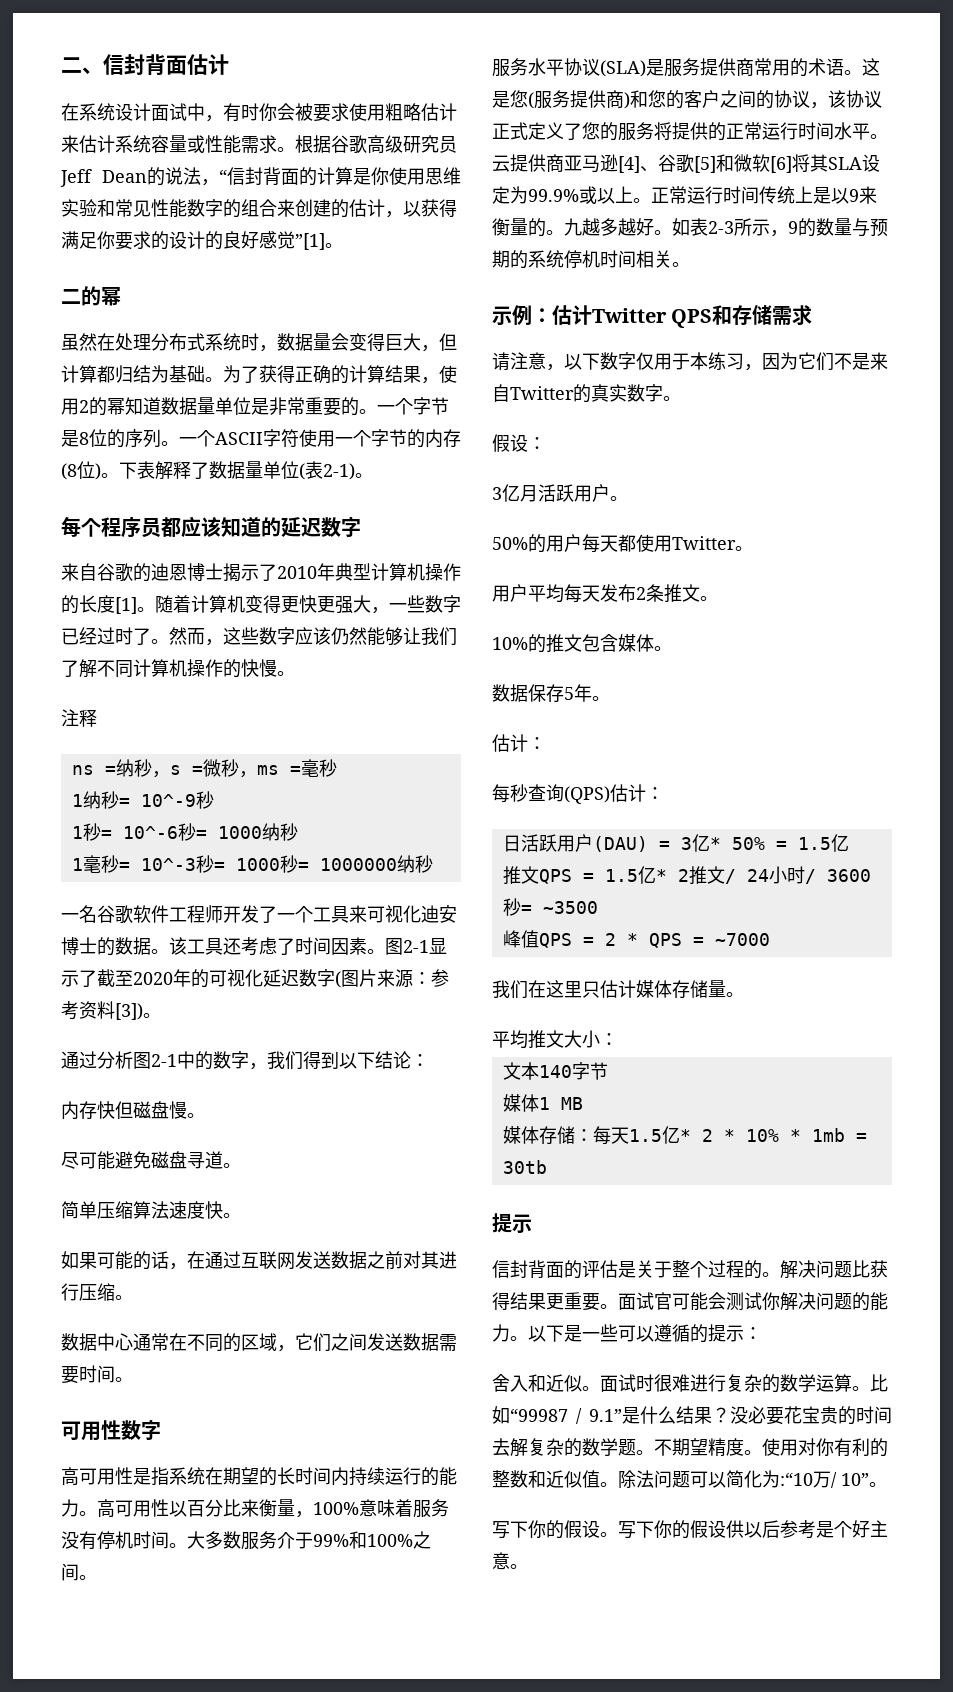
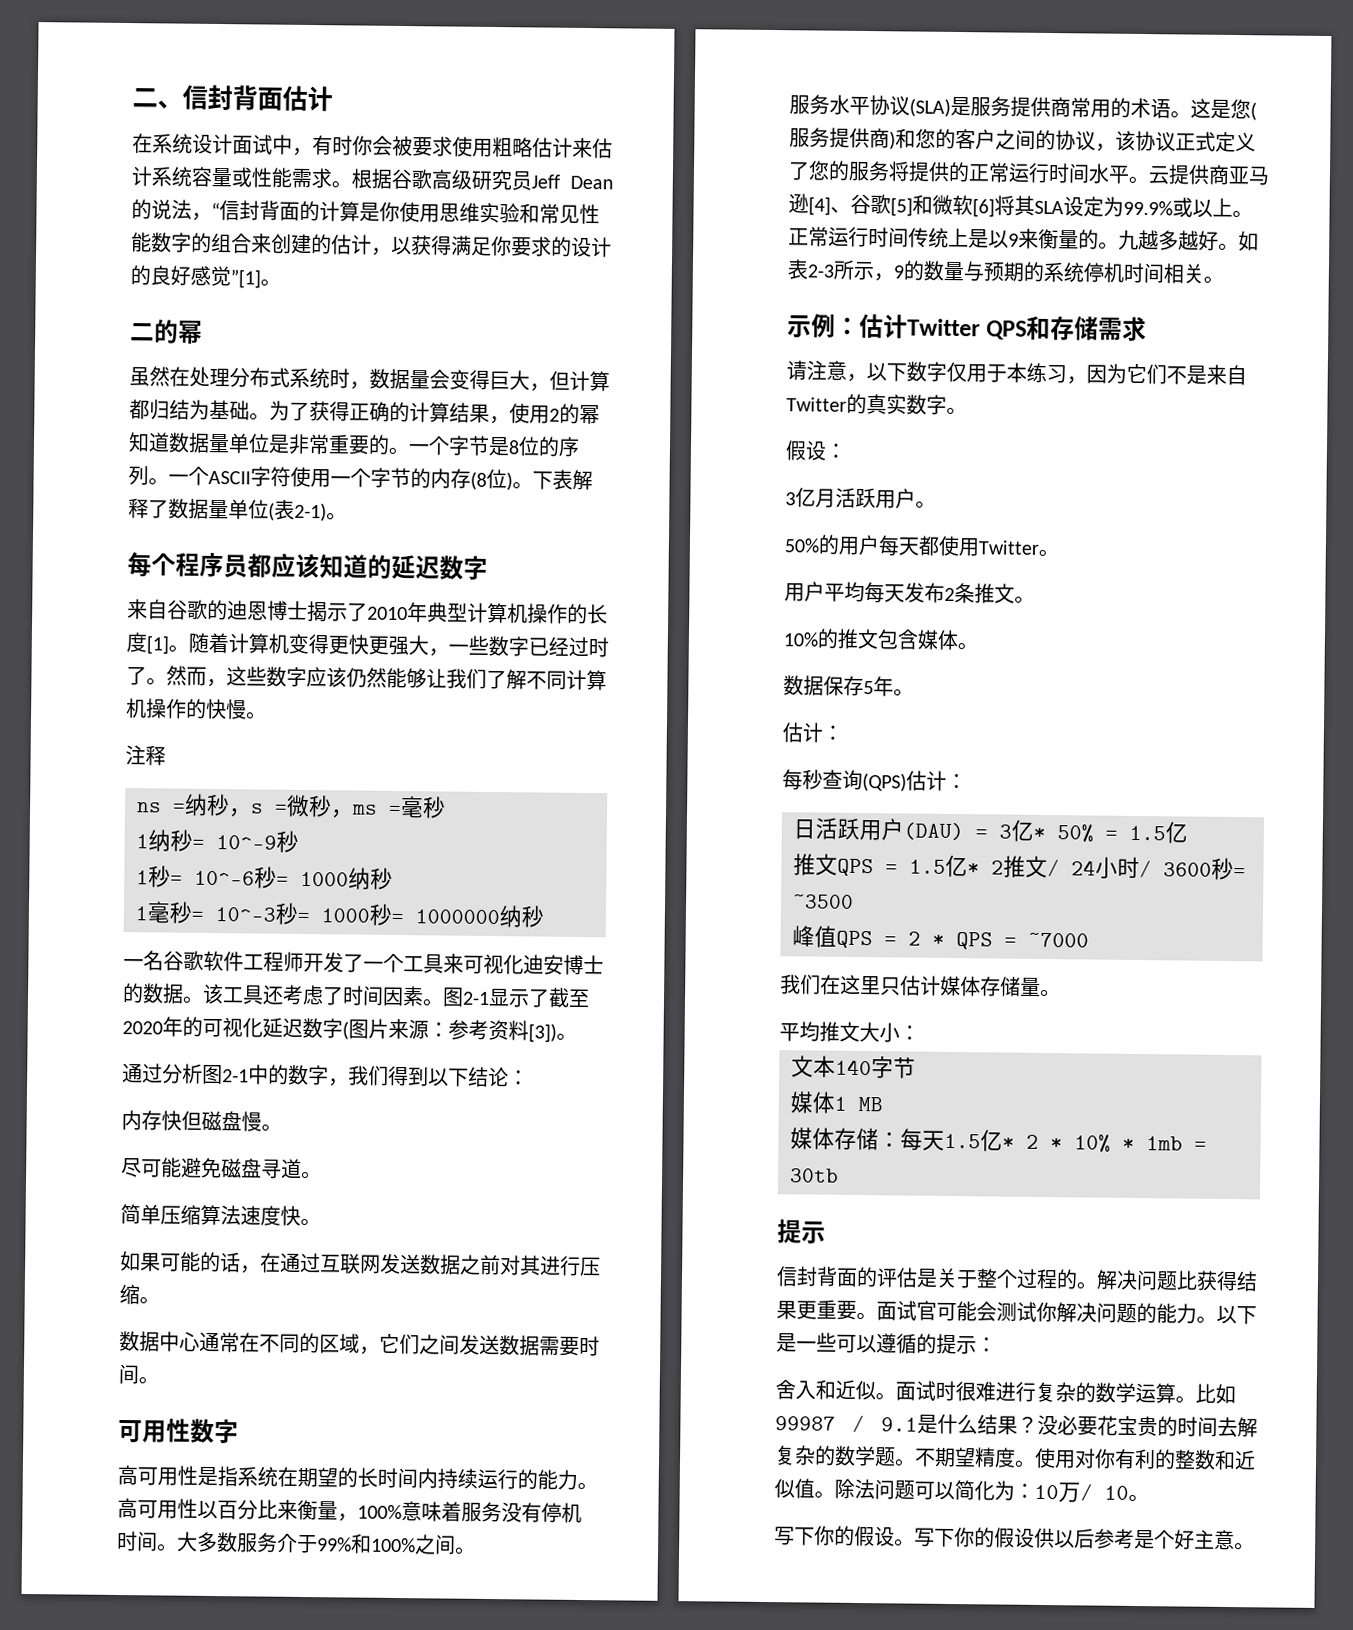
[510,1408,622,1424] “99987 / 9.1” -> [775,1414,918,1433] 99987 / 9.1
[780,1471,869,1488] :“10万/ 10” -> [1014,1482,1129,1503] ：10万/ 10

